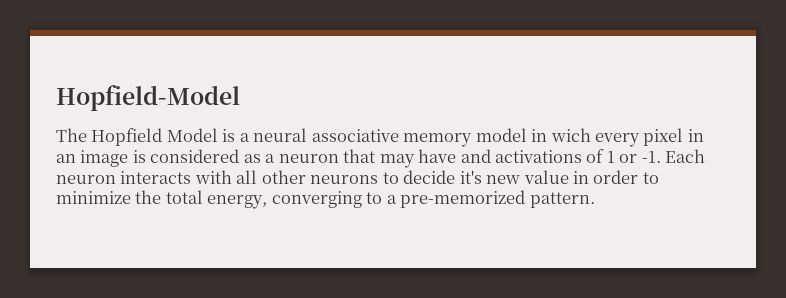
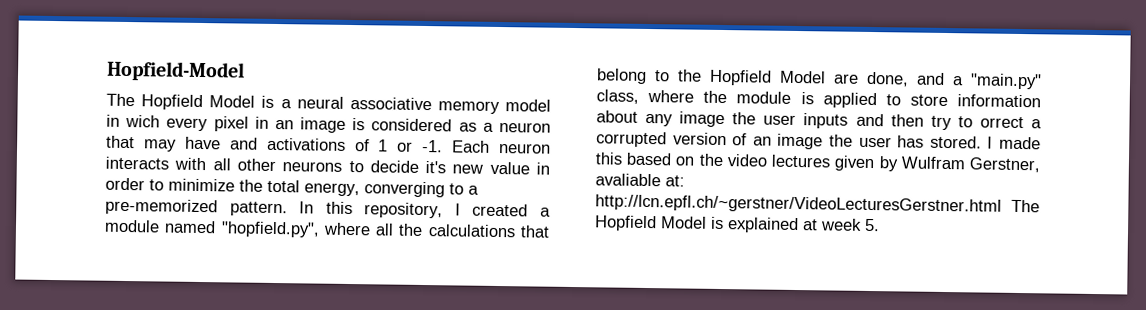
(595, 200) none -> [299,201,551,219] [104,219,550,238] [596,68,1042,90] [596,89,1041,109] [596,110,1042,131] [596,131,1041,150] [595,152,1040,173] [595,173,685,187] [595,194,1040,215] [594,215,880,234] In this repository, I created a module named "hopfield.py", where all the calculations that belong to the Hopfield Model are done, and a "main.py" class, where the module is applied to store information about any image the user inputs and then try to orrect a corrupted version of an image the user has stored. I made this based on the video lectures given by Wulfram Gerstner, avaliable at: http://lcn.epfl.ch/~gerstner/VideoLecturesGerstner.html The Hopfield Model is explained at week 5.

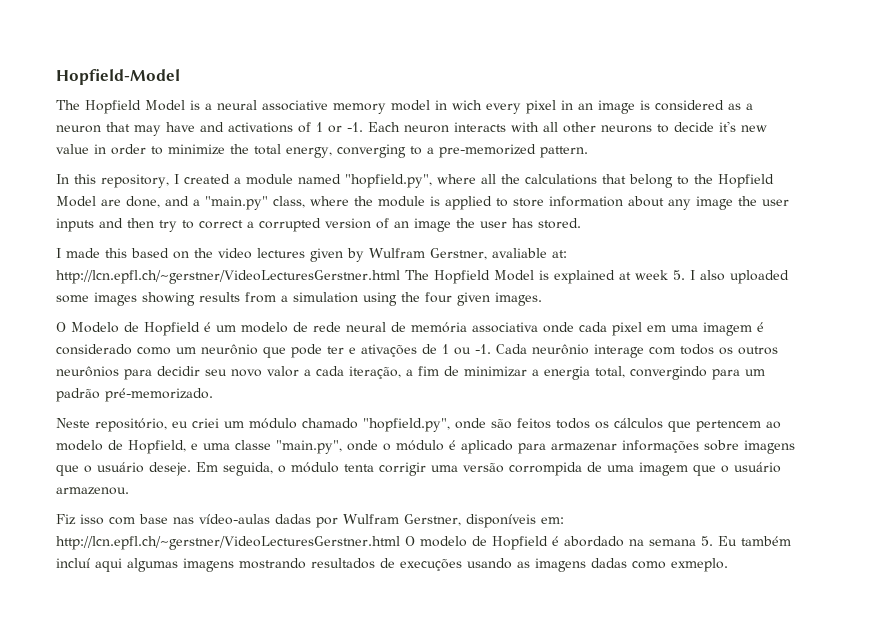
(288, 209) none -> (588, 152) //
[979,116,1024,129] orrect -> [199,220,243,229] correct
(982, 142) none -> (581, 223) //
(880, 225) none -> [690,270,789,284] [56,292,542,306] [56,322,764,336] [56,344,778,358] [56,366,765,380] [56,388,213,402] [56,418,781,432] [56,440,795,454] [56,462,781,476] [56,487,129,495] [56,514,564,528] [56,536,791,550] [56,558,728,572] I also uploaded some images showing results from a simulation using the four given images. // O Modelo de Hopfield é um modelo de rede neural de memória associativa onde cada pixel em uma imagem é considerado como um neurônio que pode ter e ativações de 1 ou -1. Cada neurônio interage com todos os outros neurônios para decidir seu novo valor a cada iteração, a fim de minimizar a energia total, convergindo para um padrão pré-memorizado. // Neste repositório, eu criei um módulo chamado "hopfield.py", onde são feitos todos os cálculos que pertencem ao modelo de Hopfield, e uma classe "main.py", onde o módulo é aplicado para armazenar informações sobre imagens que o usuário deseje. Em seguida, o módulo tenta corrigir uma versão corrompida de uma imagem que o usuário armazenou. // Fiz isso com base nas vídeo-aulas dadas por Wulfram Gerstner, disponíveis em: http://lcn.epfl.ch/~gerstner/VideoLecturesGerstner.html O modelo de Hopfield é abordado na semana 5. Eu também incluí aqui algumas imagens mostrando resultados de execuções usando as imagens dadas como exmeplo.

